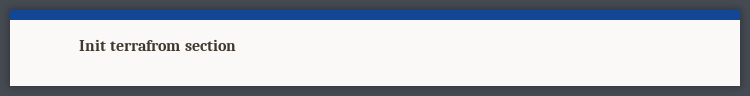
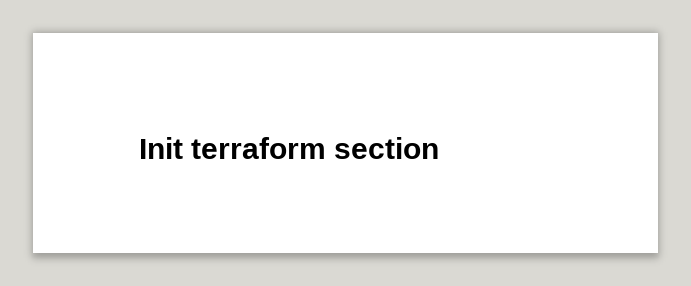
[110,40,181,51] terrafrom -> [191,137,327,159] terraform

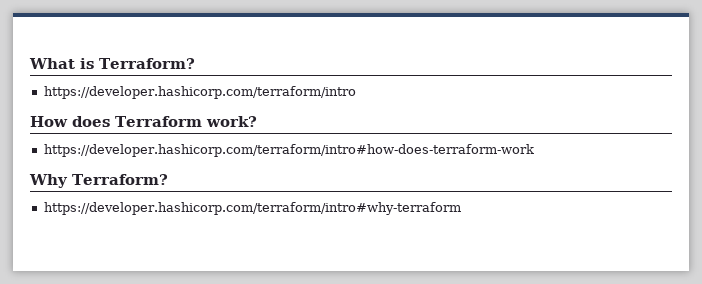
[139,137,440,159] Init terraform section -> [29,58,195,69] [43,86,356,99] [30,116,257,127] [43,144,534,157] [29,174,168,188] [43,202,461,215] What is Terraform? // https://developer.hashicorp.com/terraform/intro // How does Terraform work? // https://developer.hashicorp.com/terraform/intro#how-does-terraform-work // Why Terraform? // https://developer.hashicorp.com/terraform/intro#why-terraform

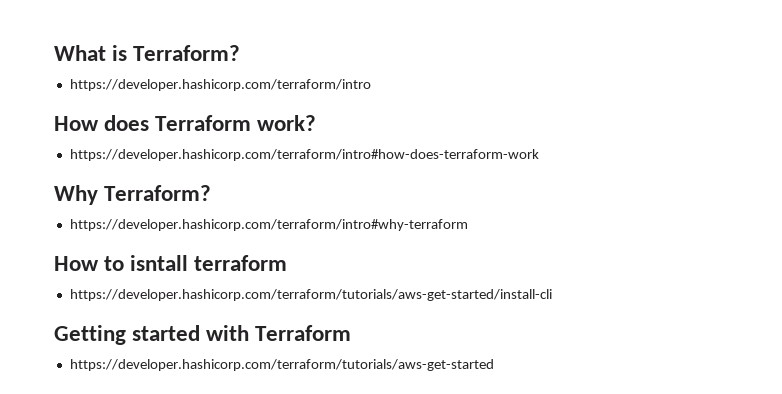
(461, 208) none -> [54,255,288,271] [69,289,552,301] [54,325,352,345] [69,359,494,371] // How to isntall terraform // https://developer.hashicorp.com/terraform/tutorials/aws-get-started/install-cli // Getting started with Terraform // https://developer.hashicorp.com/terraform/tutorials/aws-get-started

